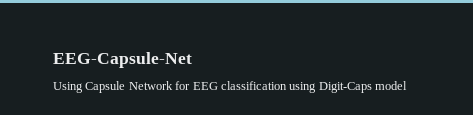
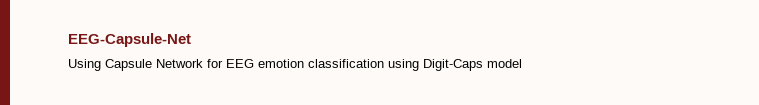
(218, 86) none -> [258,59,304,68] emotion

